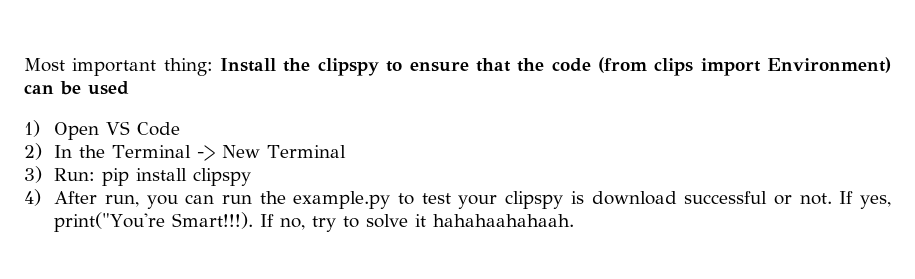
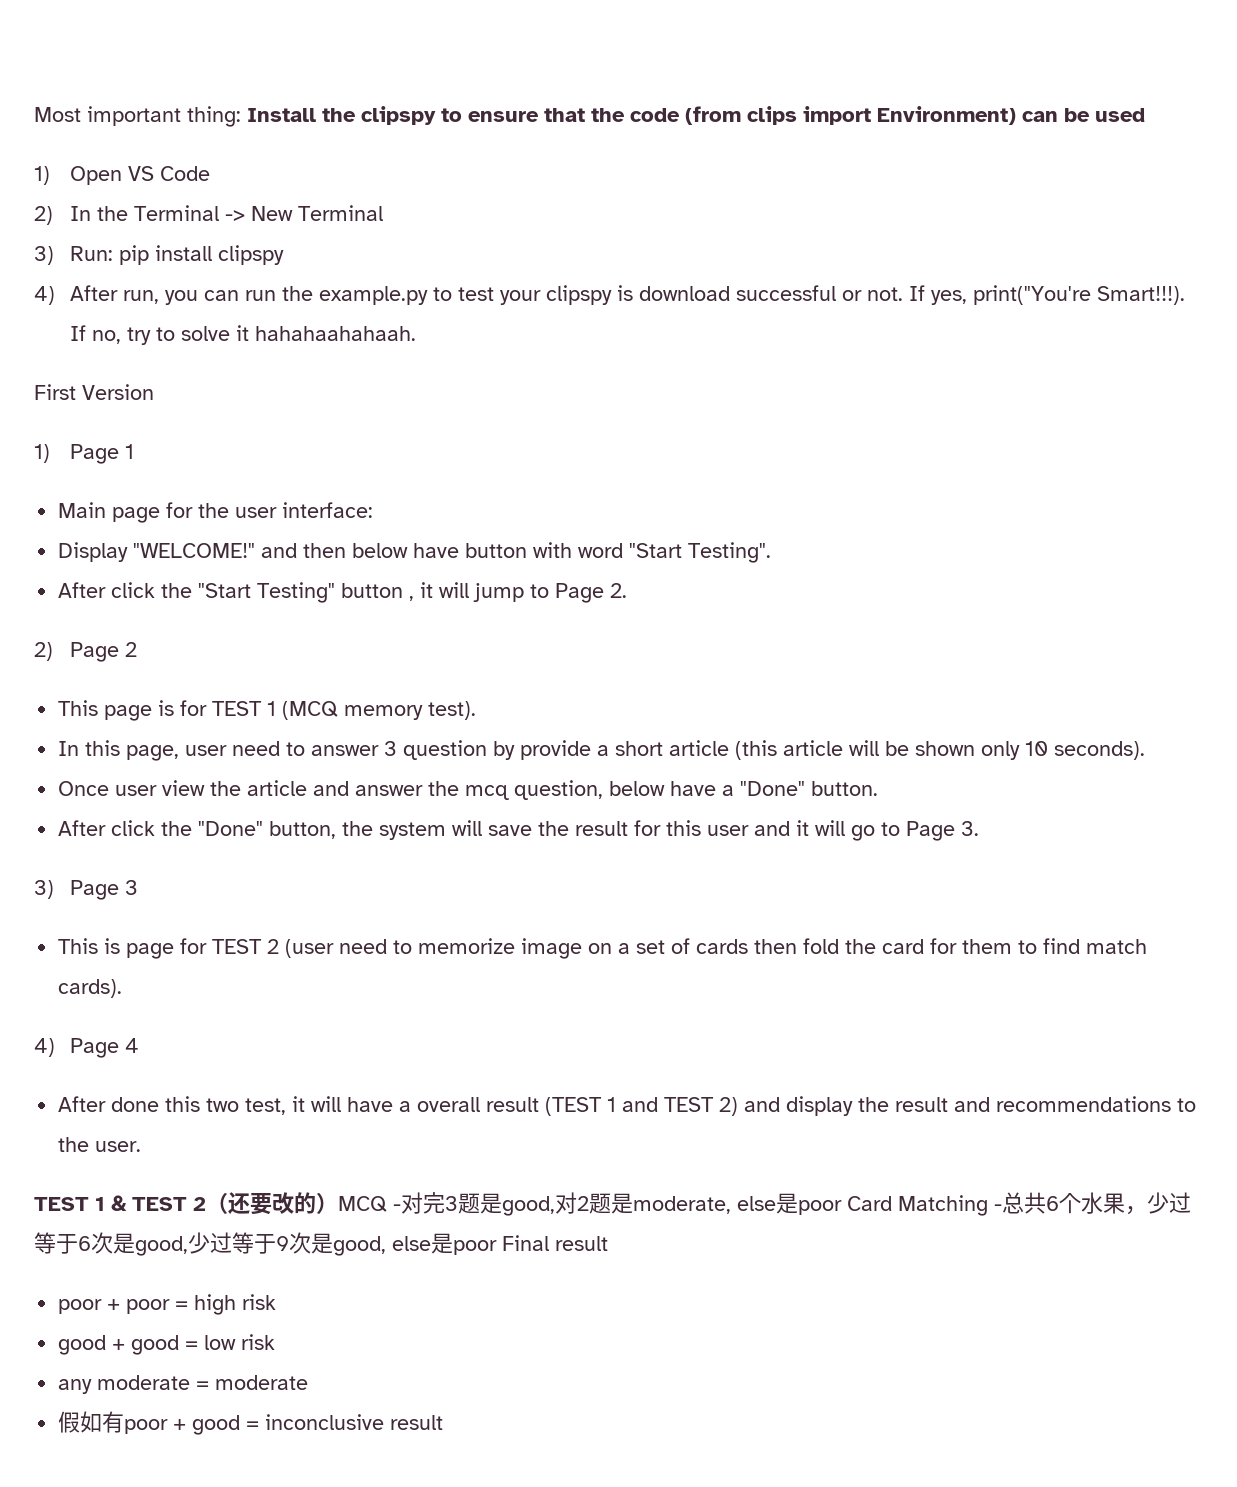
(575, 220) none -> [34,384,154,400] [34,444,134,464] [58,502,374,523] [58,542,772,563] [58,582,628,603] [34,642,137,662] [58,700,477,721] [58,740,1146,761] [58,780,879,800] [58,820,980,841] [34,880,138,900] [58,938,1148,959] [58,979,123,998] [34,1038,139,1058] [58,1096,1197,1116] [58,1137,142,1152] [34,1192,1191,1216] [34,1232,608,1256] [58,1294,277,1315] [58,1334,276,1355] [58,1375,309,1394] [58,1411,444,1435] // First Version // 1) Page 1 // Main page for the user interface: // Display "WELCOME!" and then below have button with word "Start Testing". // After click the "Start Testing" button , it will jump to Page 2. // 2) Page 2 // This page is for TEST 1 (MCQ memory test). // In this page, user need to answer 3 question by provide a short article (this article will be shown only 10 seconds). // Once user view the article and answer the mcq question, below have a "Done" button. // After click the "Done" button, the system will save the result for this user and it will go to Page 3. // 3) Page 3 // This is page for TEST 2 (user need to memorize image on a set of cards then fold the card for them to find match cards). // 4) Page 4 // After done this two test, it will have a overall result (TEST 1 and TEST 2) and display the result and recommendations to the user. // TEST 1 & TEST 2（还要改的）MCQ -对完3题是good,对2题是moderate, else是poor Card Matching -总共6个水果，少过等于6次是good,少过等于9次是good, else是poor Final result // poor + poor = high risk // good + good = low risk // any moderate = moderate // 假如有poor + good = inconclusive result

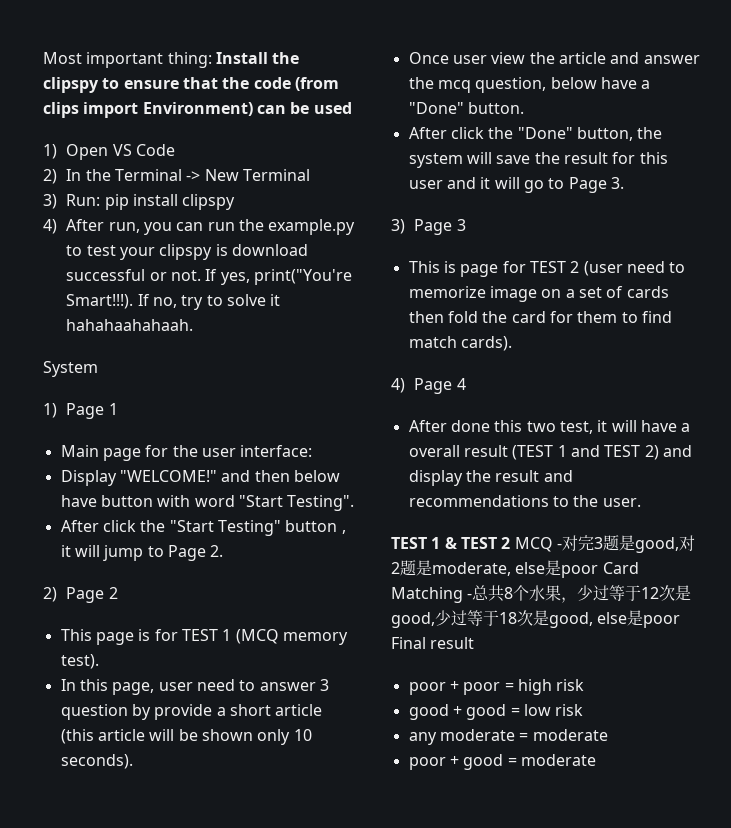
[34,384,154,400] First Version -> [43,361,98,377] System
[206,1192,338,1215] （还要改的） -> (511, 543) none
[1046,1196,1059,1211] 6 -> [504,587,514,599] 8
[78,1236,91,1251] 6 -> [641,587,660,599] 12
[276,1236,289,1251] 9 -> [499,612,517,624] 18
[58,1411,125,1433] 假如有 -> (608, 735) none
[265,1414,444,1430] inconclusive result -> [520,754,596,766] moderate

